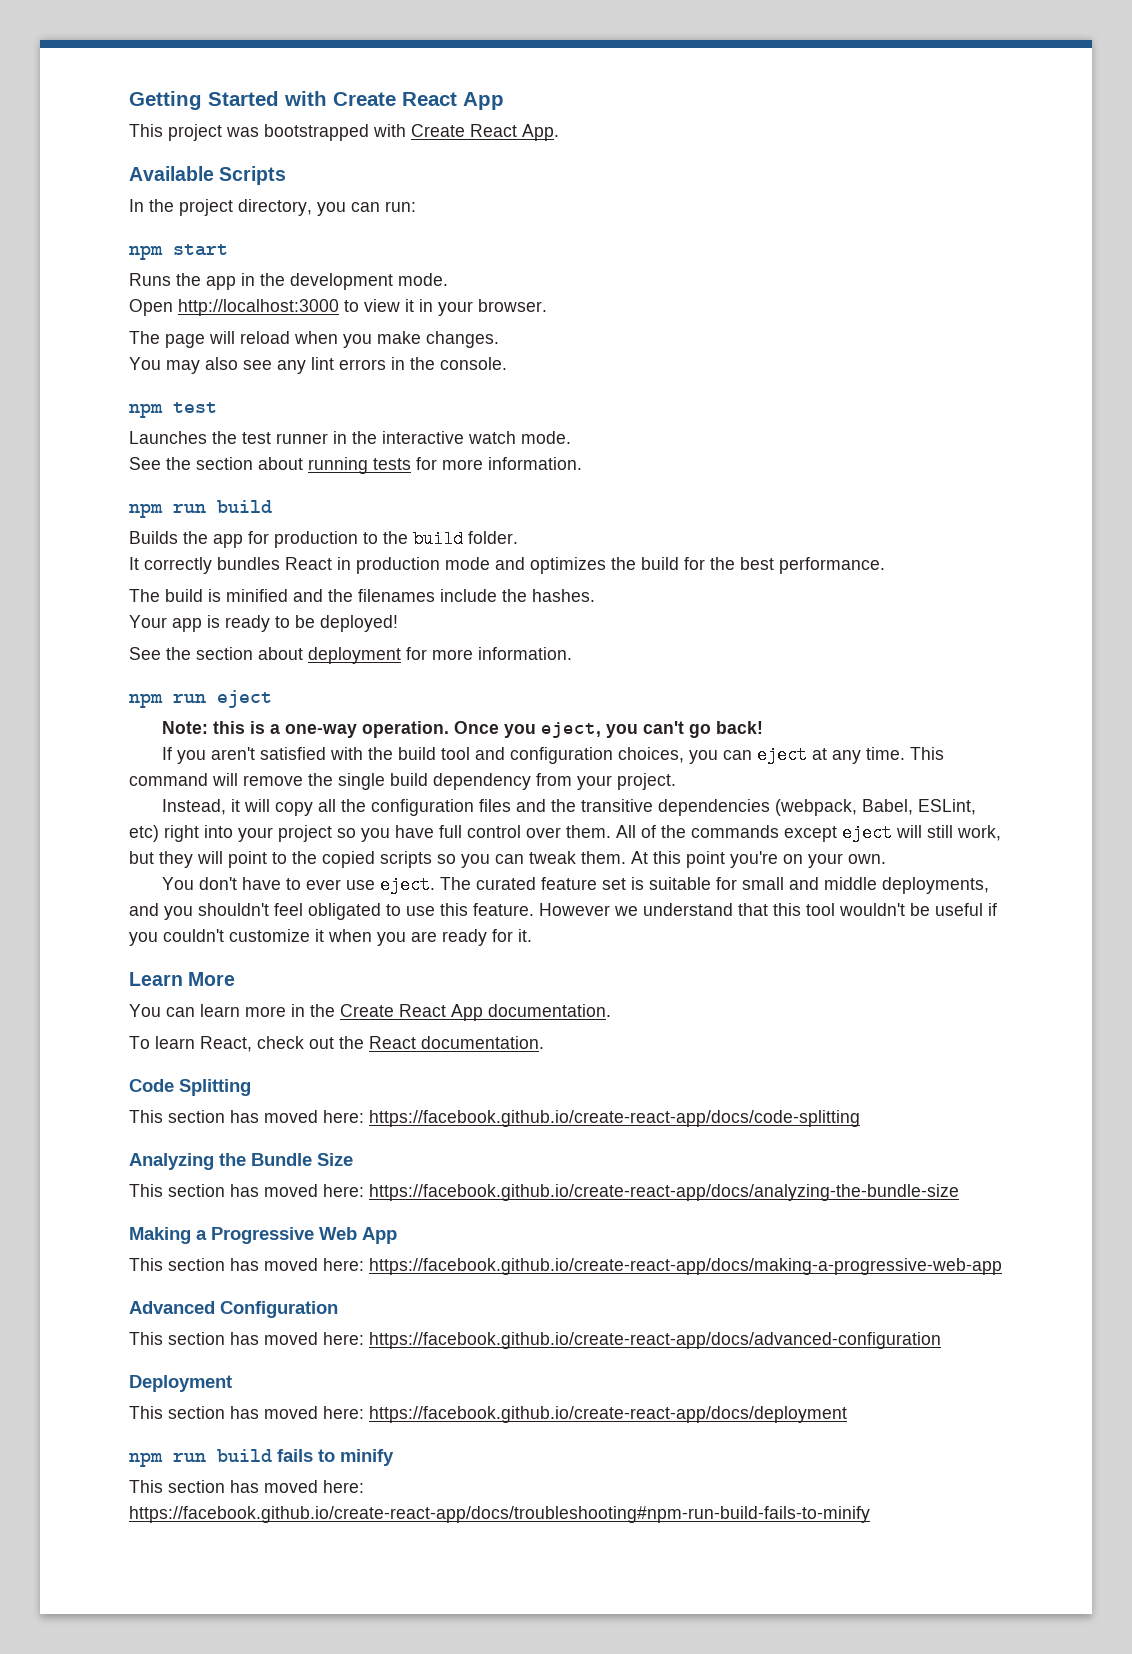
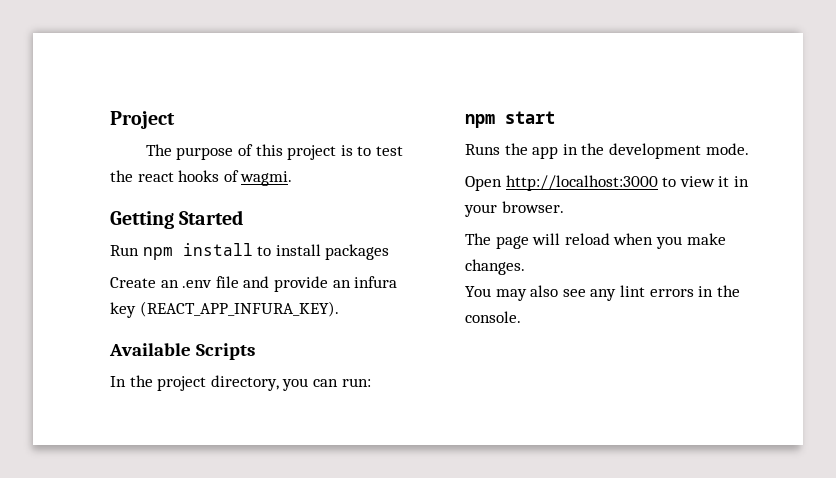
[129,91,504,110] [129,124,559,141] Getting Started with Create React App // This project was bootstrapped with Create React App. -> [110,111,175,129] [145,144,403,160] [110,170,293,186] [110,210,244,229] [110,243,390,260] [110,276,398,292] [110,301,339,318] Project // The purpose of this project is to test the react hooks of wagmi. // Getting Started // Run npm install to install packages // Create an .env file and provide an infura key (REACT_APP_INFURA_KEY).
[129,402,217,418] [129,431,571,444] [129,457,582,474] [129,500,272,518] [129,530,518,548] [129,557,885,574] [129,589,595,602] [129,615,398,632] [129,647,572,664] [129,690,272,708] [162,721,764,738] [162,746,945,764] [129,773,676,790] [162,799,977,816] [129,824,1001,842] [129,851,886,868] [162,876,990,894] [129,903,997,920] [129,929,532,946] [129,972,236,986] [129,1004,611,1021] [129,1036,544,1052] [129,1079,251,1096] [129,1110,860,1127] [129,1153,353,1170] [129,1184,959,1201] [129,1227,397,1244] [129,1258,1002,1275] [129,1301,338,1318] [129,1332,941,1349] [129,1375,232,1392] [129,1406,847,1423] [129,1449,394,1467] [129,1480,364,1493] [129,1506,870,1523] // npm test // Launches the test runner in the interactive watch mode. // See the section about running tests for more information. // npm run build // Builds the app for production to the build folder. // It correctly bundles React in production mode and optimizes the build for the best performance. // The build is minified and the filenames include the hashes. // Your app is ready to be deployed! // See the section about deployment for more information. // npm run eject // Note: this is a one-way operation. Once you eject, you can't go back! // If you aren't satisfied with the build tool and configuration choices, you can eject at any time. This command will remove the single build dependency from your project. // Instead, it will copy all the configuration files and the transitive dependencies (webpack, Babel, ESLint, etc) right into your project so you have full control over them. All of the commands except eject will still work, but they will point to the copied scripts so you can tweak them. At this point you're on your own. // You don't have to ever use eject. The curated feature set is suitable for small and middle deployments, and you shouldn't feel obligated to use this feature. However we understand that this tool wouldn't be useful if you couldn't customize it when you are ready for it. // Learn More // You can learn more in the Create React App documentation. // To learn React, check out the React documentation. // Code Splitting // This section has moved here: https://facebook.github.io/create-react-app/docs/code-splitting // Analyzing the Bundle Size // This section has moved here: https://facebook.github.io/create-react-app/docs/analyzing-the-bundle-size // Making a Progressive Web App // This section has moved here: https://facebook.github.io/create-react-app/docs/making-a-progressive-web-app // Advanced Configuration // This section has moved here: https://facebook.github.io/create-react-app/docs/advanced-configuration // Deployment // This section has moved here: https://facebook.github.io/create-react-app/docs/deployment // npm run build fails to minify // This section has moved here: https://facebook.github.io/create-react-app/docs/troubleshooting#npm-run-build-fails-to-minify -> (521, 317) none

